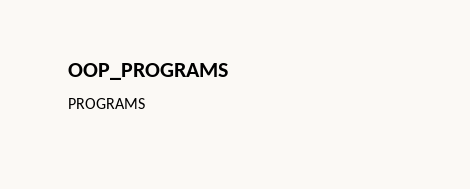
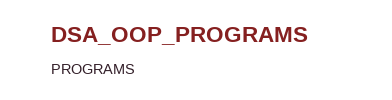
[68,63,228,80] OOP_PROGRAMS -> [51,27,308,45] DSA_OOP_PROGRAMS

